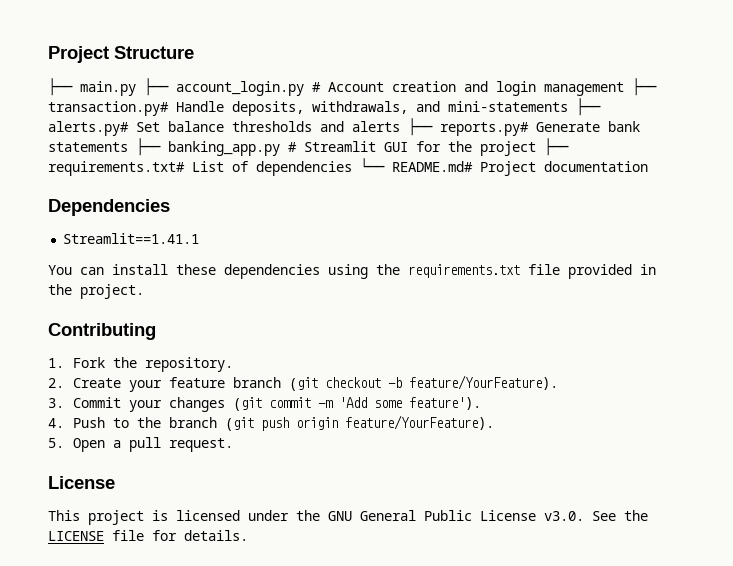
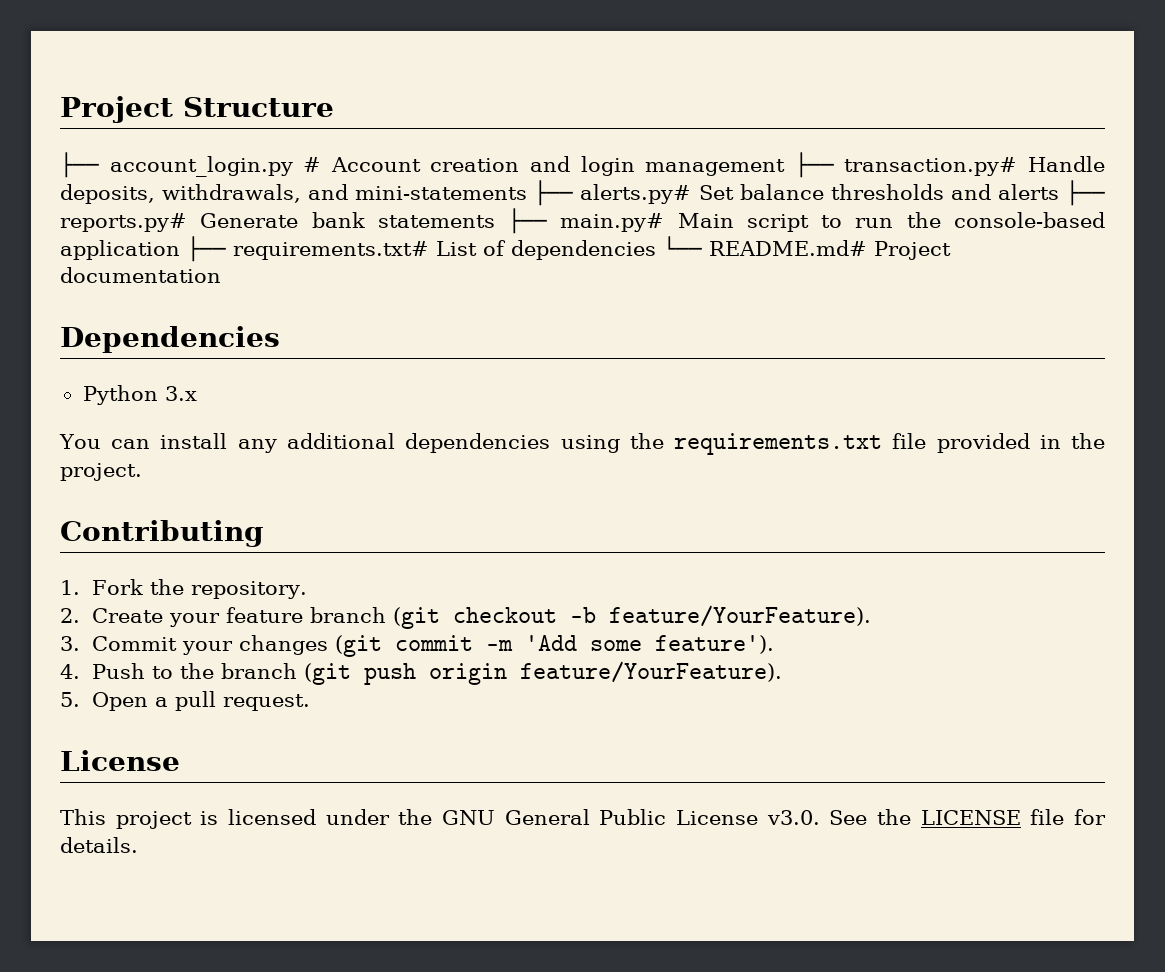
[80,78,169,96] main.py ├── -> (99, 165) none
[168,141,536,156] banking_app.py # Streamlit GUI for the project -> [560,212,1105,232] [60,240,180,260] main.py# Main script to run the console-based application
[63,233,200,244] Streamlit==1.41.1 -> [82,385,197,405] Python 3.x
[176,264,216,275] these -> [237,433,395,453] any additional

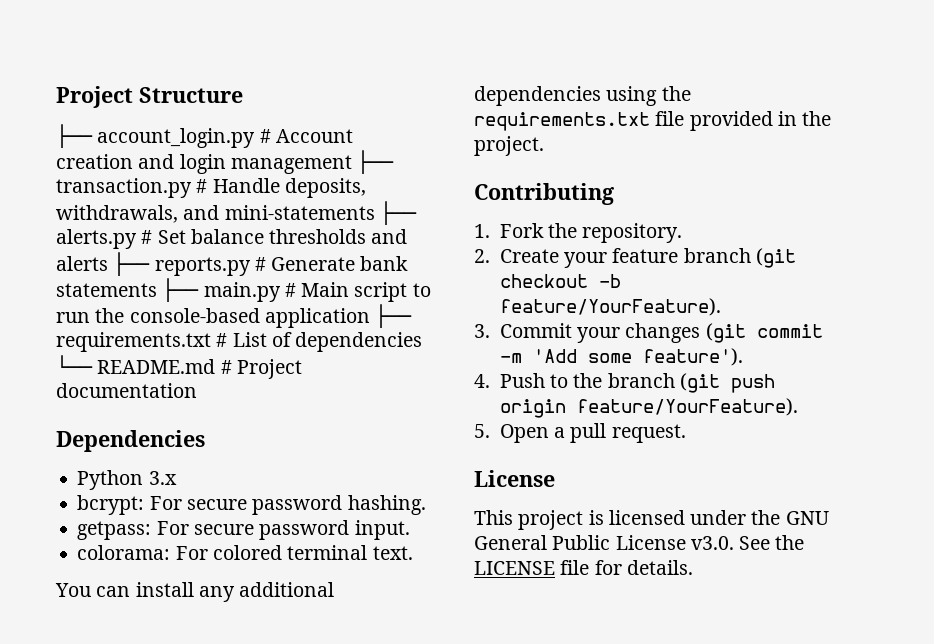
[844,157,1018,176] transaction.py# -> [56,178,208,198] transaction.py #
[580,184,692,204] alerts.py# -> [56,229,153,249] alerts.py #
[60,213,187,232] reports.py# -> [154,257,266,276] reports.py #
[560,213,665,232] main.py# -> [203,282,296,302] main.py #
[233,241,429,260] requirements.txt# -> [56,332,228,352] requirements.txt #
[709,240,867,256] README.md# -> [97,359,232,374] README.md #
(197, 393) none -> [77,495,426,515] [77,520,410,540] [77,545,413,560] // bcrypt: For secure password hashing. // getpass: For secure password input. // colorama: For colored terminal text.

